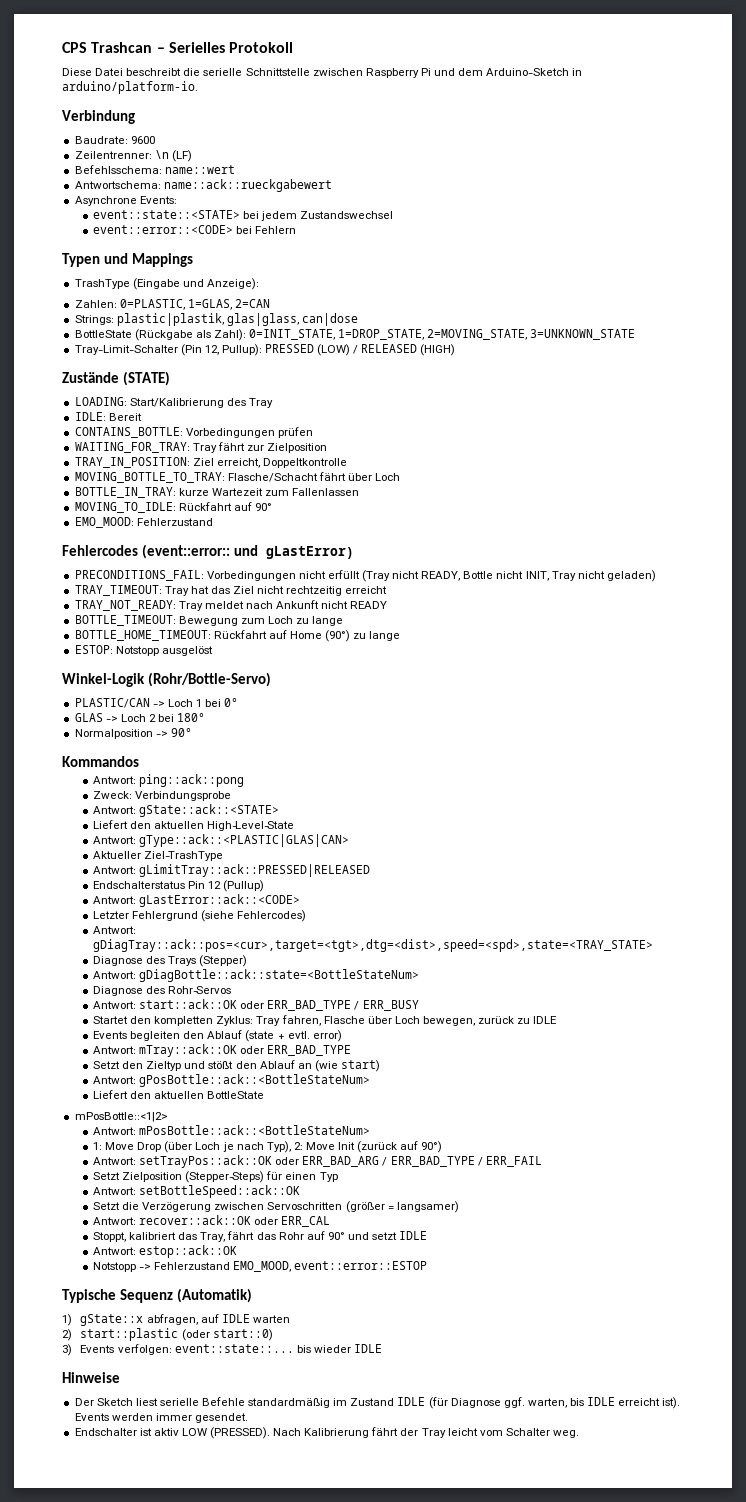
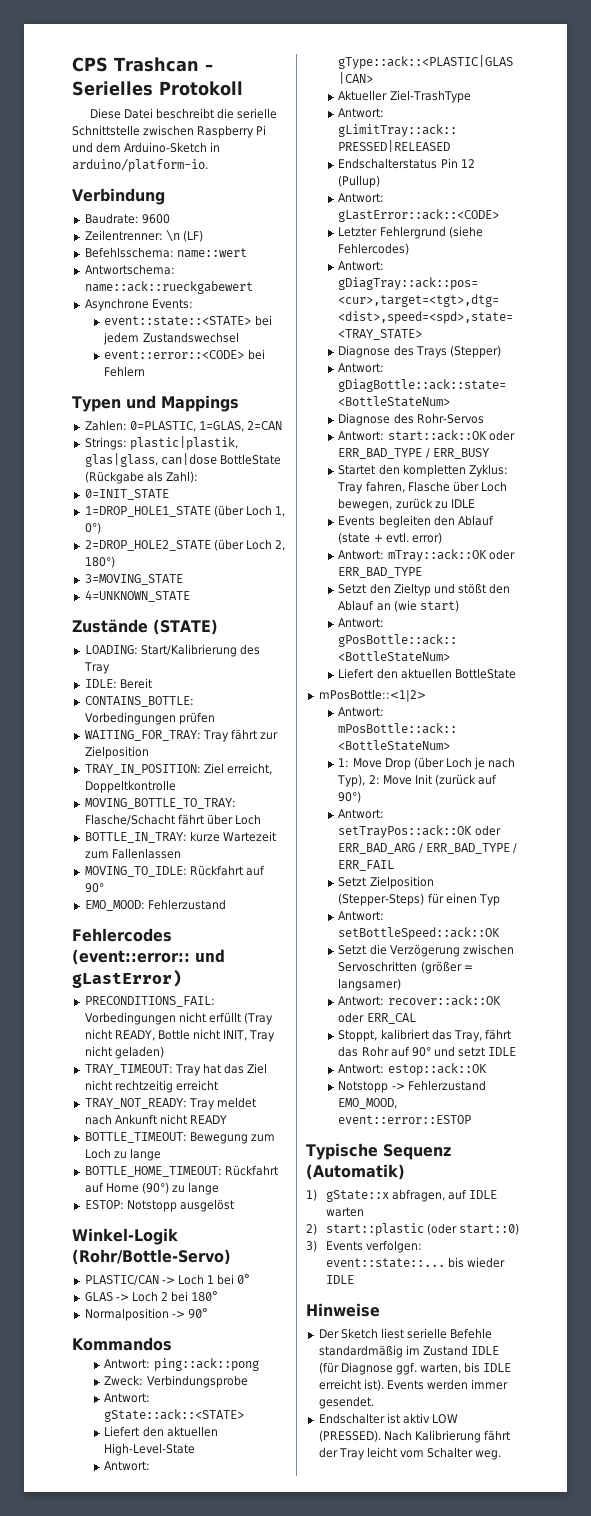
[74,278,259,290] // TrashType (Eingabe und Anzeige): -> (239, 403) none
(358, 319) // -> (217, 459) none
[249,329,636,340] [74,344,456,356] 0=INIT_STATE, 1=DROP_STATE, 2=MOVING_STATE, 3=UNKNOWN_STATE // Tray-Limit-Schalter (Pin 12, Pullup): PRESSED (LOW) / RELEASED (HIGH) -> [84,489,169,500] [84,505,285,517] [84,522,101,534] [84,539,285,551] [84,556,115,568] [84,574,183,585] [84,590,190,602] // 0=INIT_STATE // 1=DROP_HOLE1_STATE (über Loch 1, 0°) // 2=DROP_HOLE2_STATE (über Loch 2, 180°) // 3=MOVING_STATE // 4=UNKNOWN_STATE

